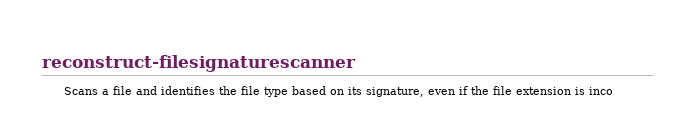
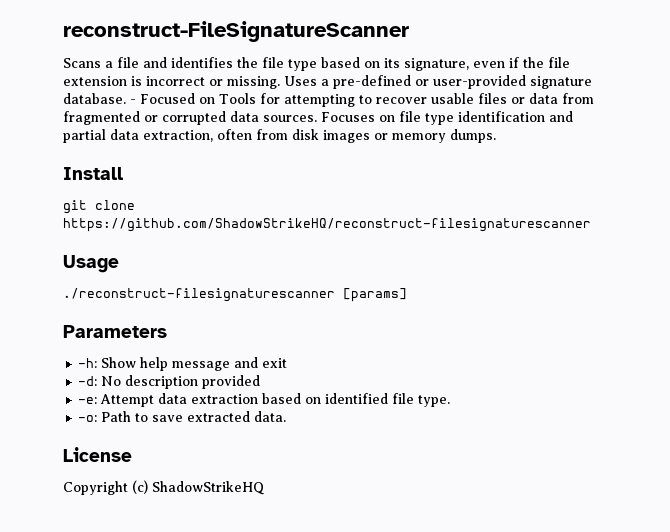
[42,55,356,72] reconstruct-filesignaturescanner -> [63,21,409,42] reconstruct-FileSignatureScanner
[589,87,614,95] inco -> [146,75,592,89] [63,93,594,107] [63,111,573,125] [63,129,496,143] [63,167,123,180] [63,200,135,214] [63,218,591,232] [63,255,119,273] [63,288,407,302] [63,325,167,338] [78,357,288,371] [78,375,261,389] [78,393,451,407] [78,411,287,422] [63,447,132,462] [63,480,264,495] incorrect or missing. Uses a pre-defined or user-provided signature database. - Focused on Tools for attempting to recover usable files or data from fragmented or corrupted data sources. Focuses on file type identification and partial data extraction, often from disk images or memory dumps. // Install // git clone https://github.com/ShadowStrikeHQ/reconstruct-filesignaturescanner // Usage // ./reconstruct-filesignaturescanner [params] // Parameters // -h: Show help message and exit // -d: No description provided // -e: Attempt data extraction based on identified file type. // -o: Path to save extracted data. // License // Copyright (c) ShadowStrikeHQ

